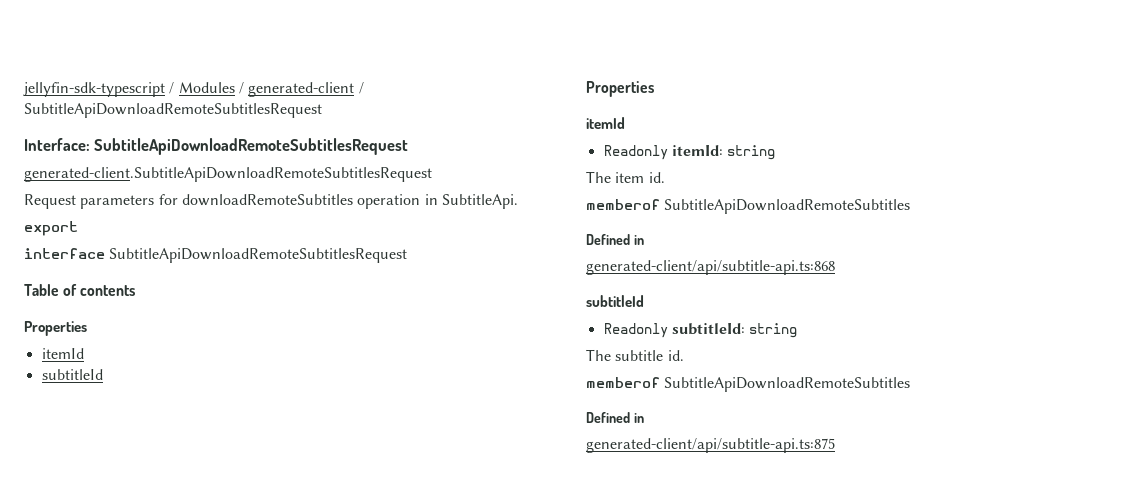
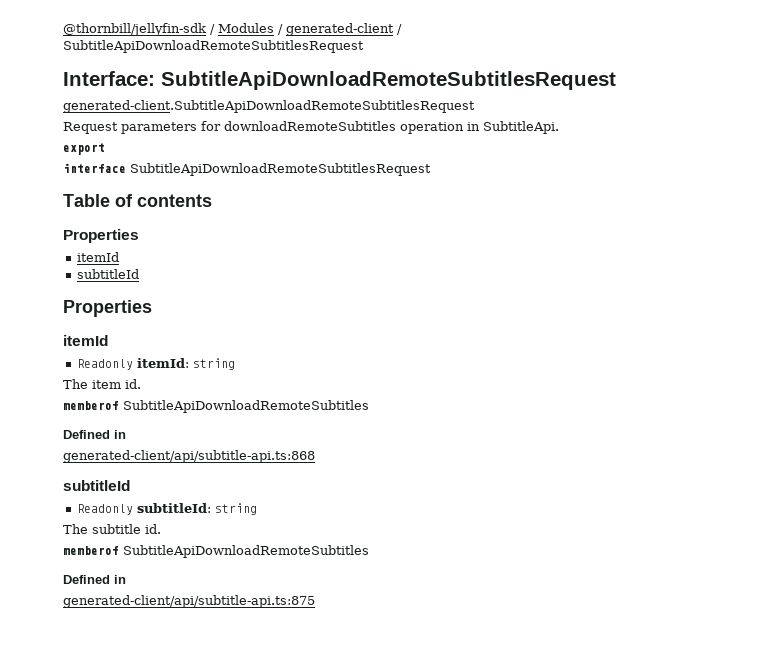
[23,82,165,97] jellyfin-sdk-typescript -> [63,23,206,36] @thornbill/jellyfin-sdk

